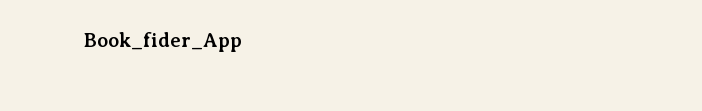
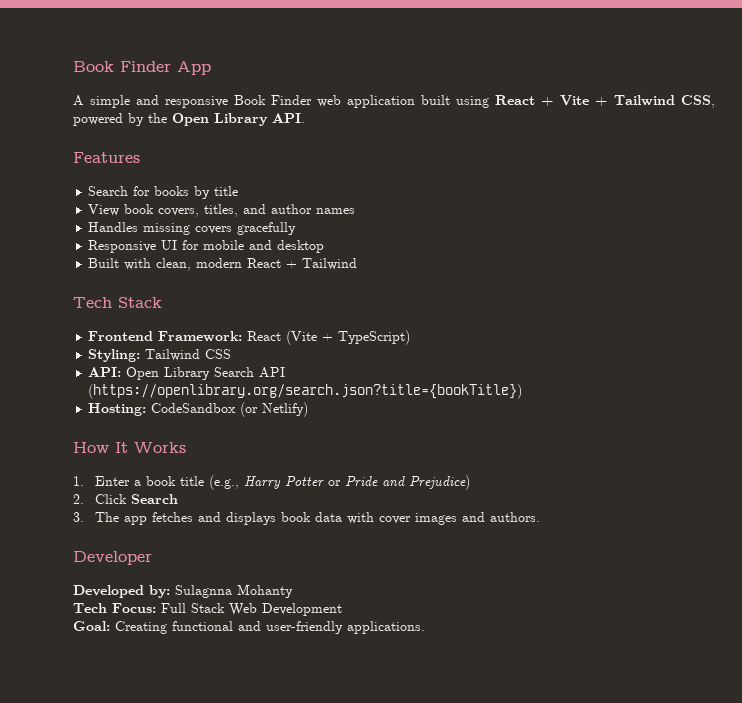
[84,32,242,52] Book_fider_App -> [73,61,211,75] [73,95,715,108] [73,113,305,126] [73,152,140,163] [88,186,239,199] [88,204,356,217] [88,222,297,235] [88,240,325,253] [88,258,358,271] [73,297,162,308] [88,330,411,345] [88,349,232,362] [88,367,286,380] [88,384,523,399] [88,402,309,417] [73,442,186,453] [73,475,470,490] [73,494,178,504] [73,512,540,525] [73,551,152,565] [73,584,293,598] [73,603,342,616] [73,621,425,634] Book Finder App // A simple and responsive Book Finder web application built using React + Vite + Tailwind CSS, powered by the Open Library API. // Features // Search for books by title // View book covers, titles, and author names // Handles missing covers gracefully // Responsive UI for mobile and desktop // Built with clean, modern React + Tailwind // Tech Stack // Frontend Framework: React (Vite + TypeScript) // Styling: Tailwind CSS // API: Open Library Search API (https://openlibrary.org/search.json?title={bookTitle}) // Hosting: CodeSandbox (or Netlify) // How It Works // 1. Enter a book title (e.g., Harry Potter or Pride and Prejudice) // 2. Click Search // 3. The app fetches and displays book data with cover images and authors. // Developer // Developed by: Sulagnna Mohanty // Tech Focus: Full Stack Web Development // Goal: Creating functional and user-friendly applications.

